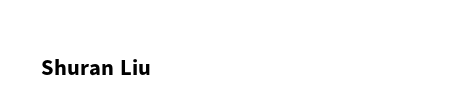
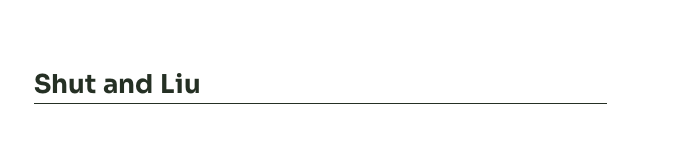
[41,59,114,76] Shuran -> [34,73,154,94] Shut and

